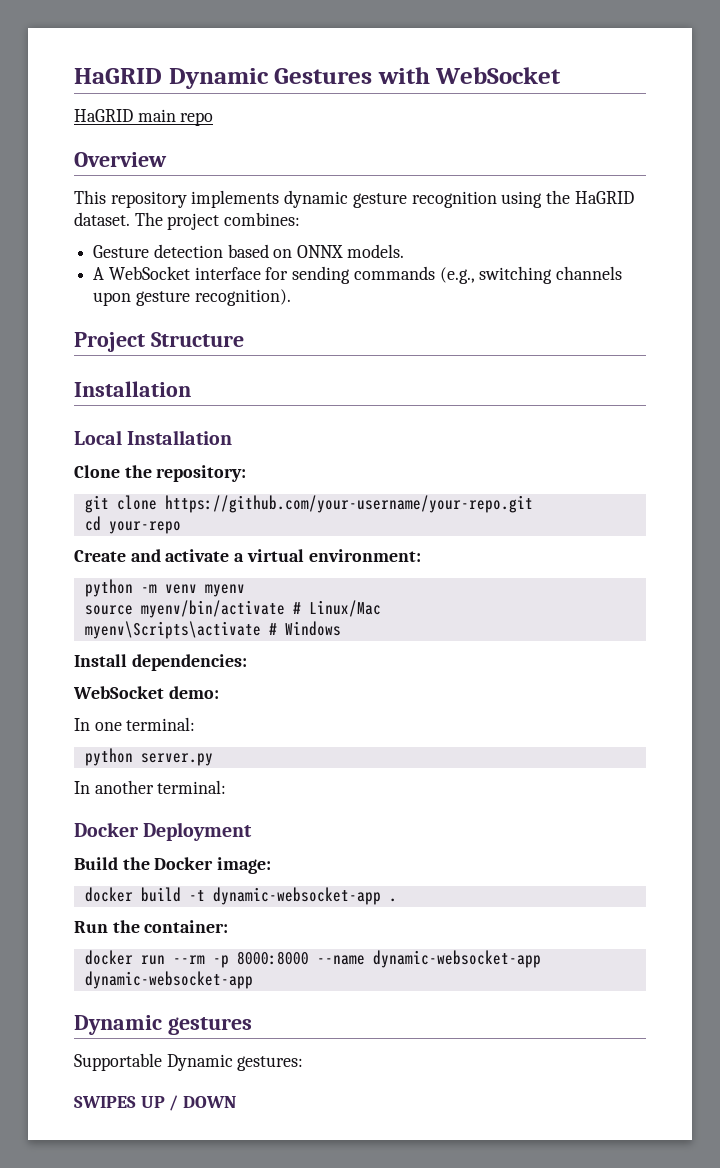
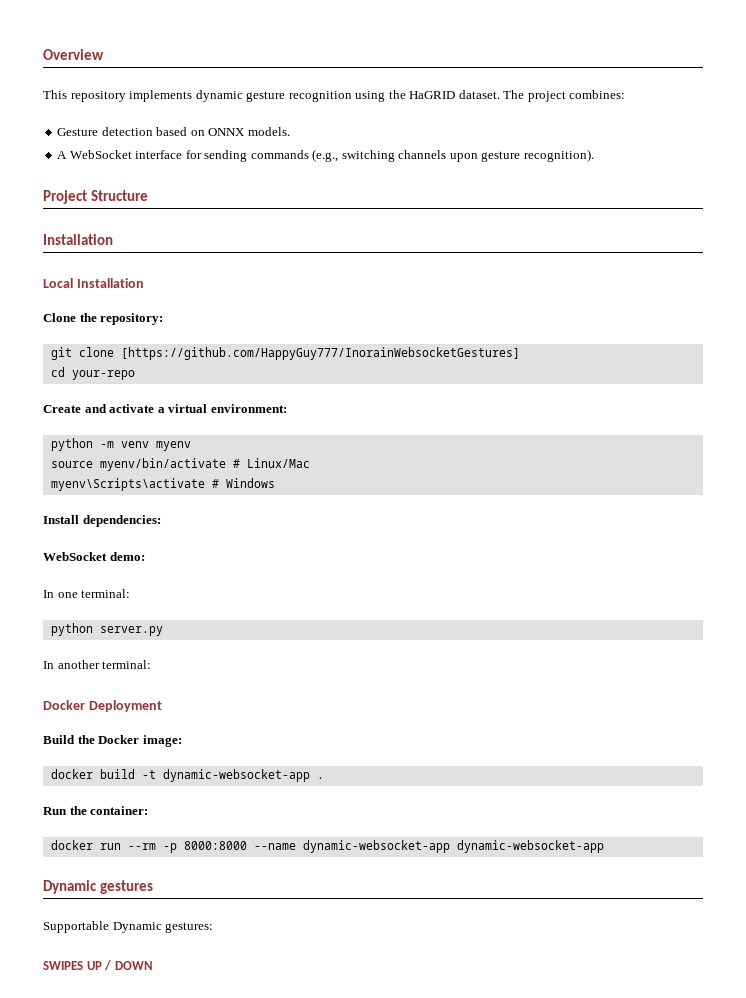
[74,67,562,89] [74,109,214,126] HaGRID Dynamic Gestures with WebSocket // HaGRID main repo // -> (43, 54) none
[164,495,533,513] https://github.com/your-username/your-repo.git -> [120,347,520,360] [https://github.com/HappyGuy777/InorainWebsocketGestures]

